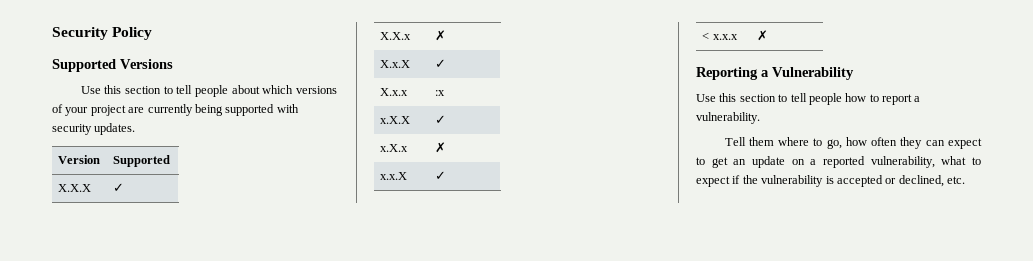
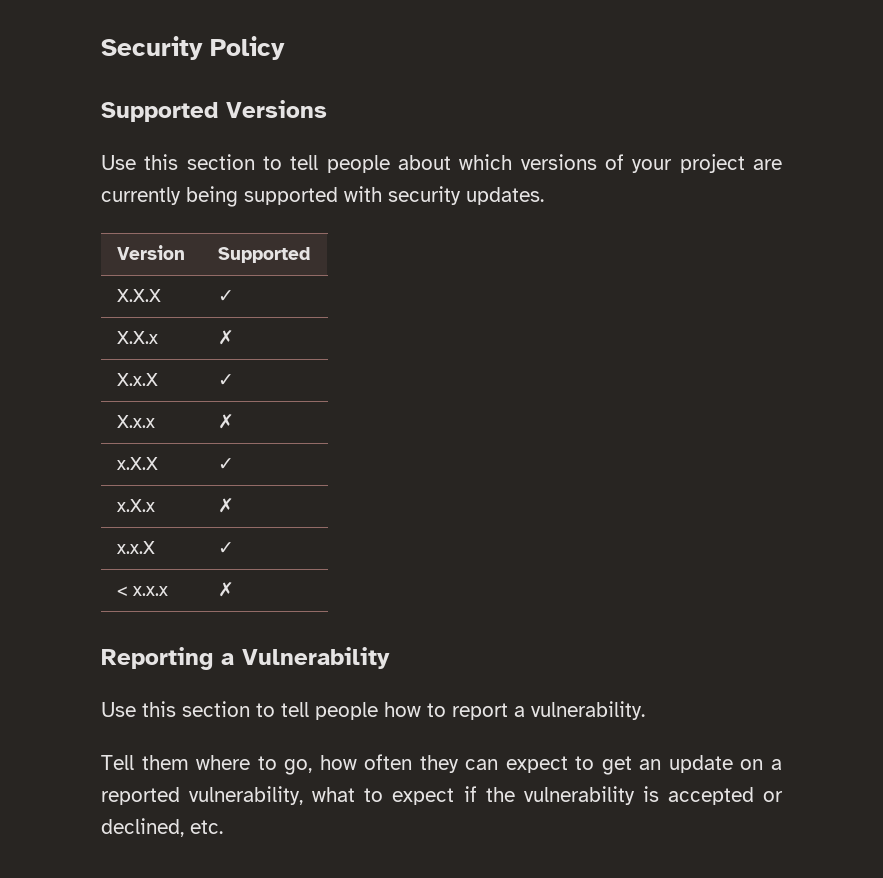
[435,90,446,96] :x -> [218,414,235,429] ✗

